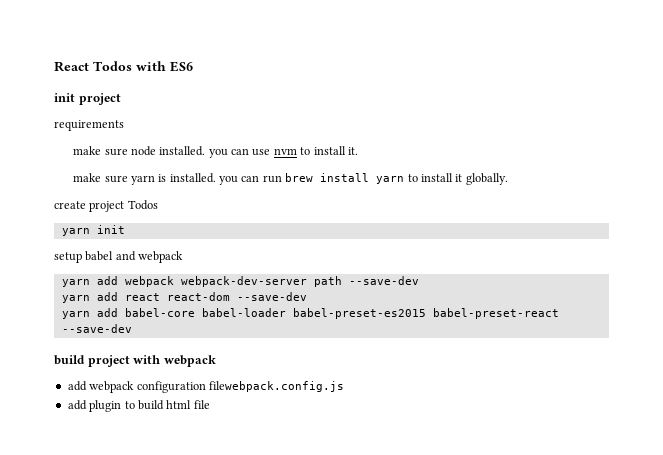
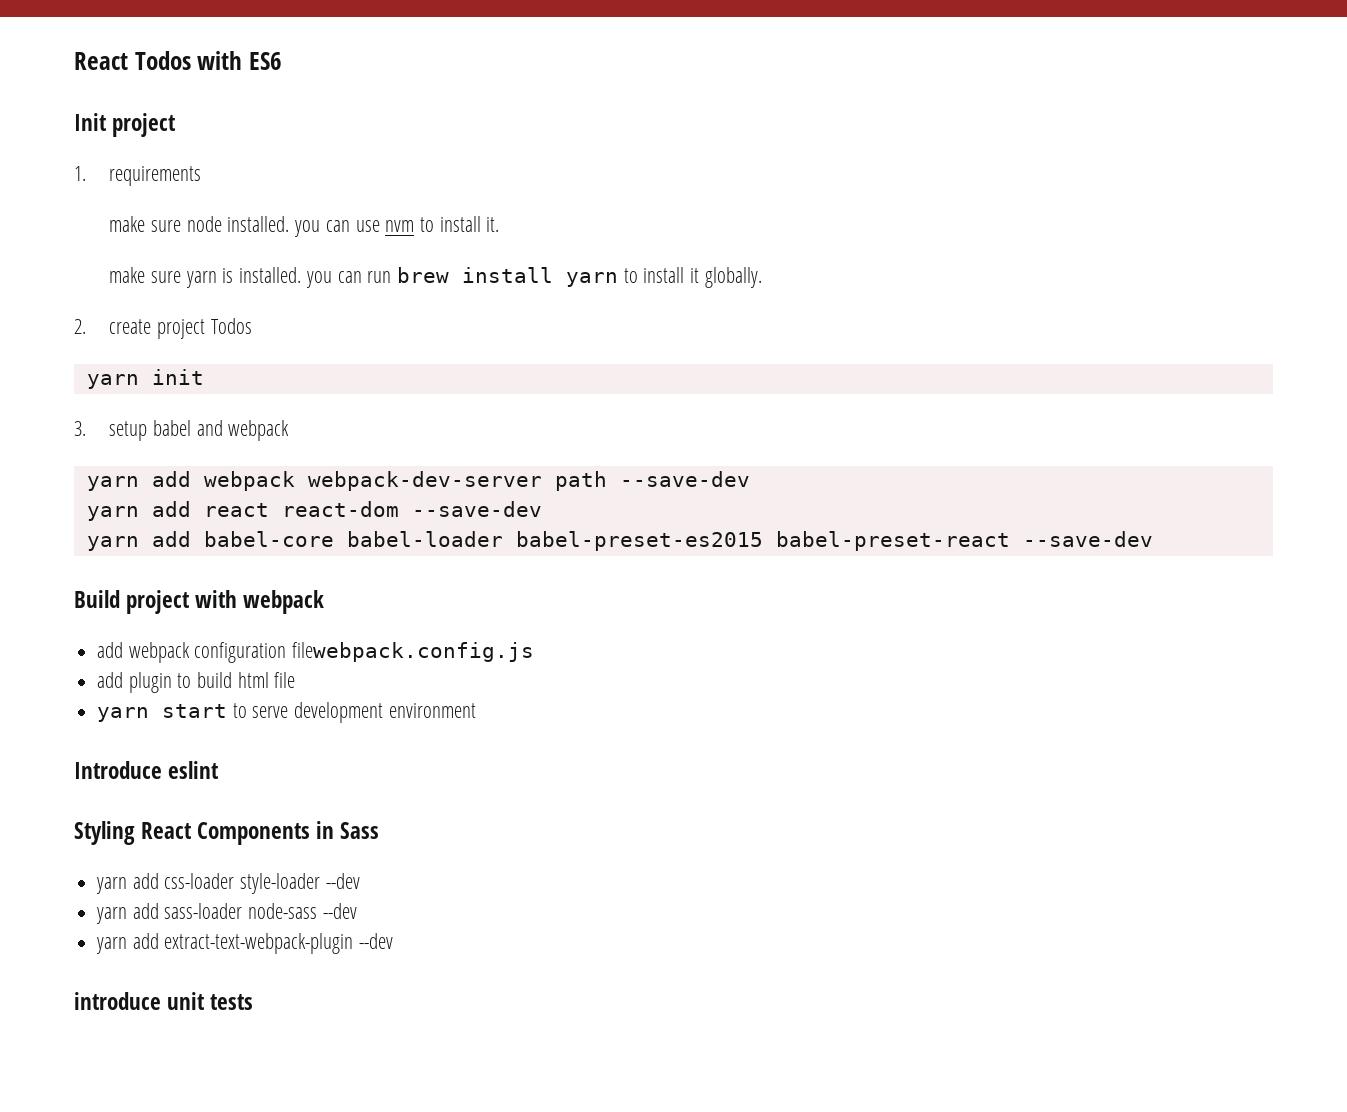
[54,93,75,102] init -> [74,113,106,131] Init
(121, 99) none -> [74,166,86,181] 1.
(508, 179) none -> [74,319,86,334] 2.
(125, 229) none -> [74,421,86,436] 3.
[54,355,85,365] build -> [74,590,120,608] Build
(210, 404) none -> [97,702,476,723] [74,761,219,779] [74,821,380,845] [96,873,360,894] [96,903,357,924] [96,933,394,954] [74,992,254,1010] // yarn start to serve development environment // Introduce eslint // Styling React Components in Sass // yarn add css-loader style-loader --dev // yarn add sass-loader node-sass --dev // yarn add extract-text-webpack-plugin --dev // introduce unit tests

